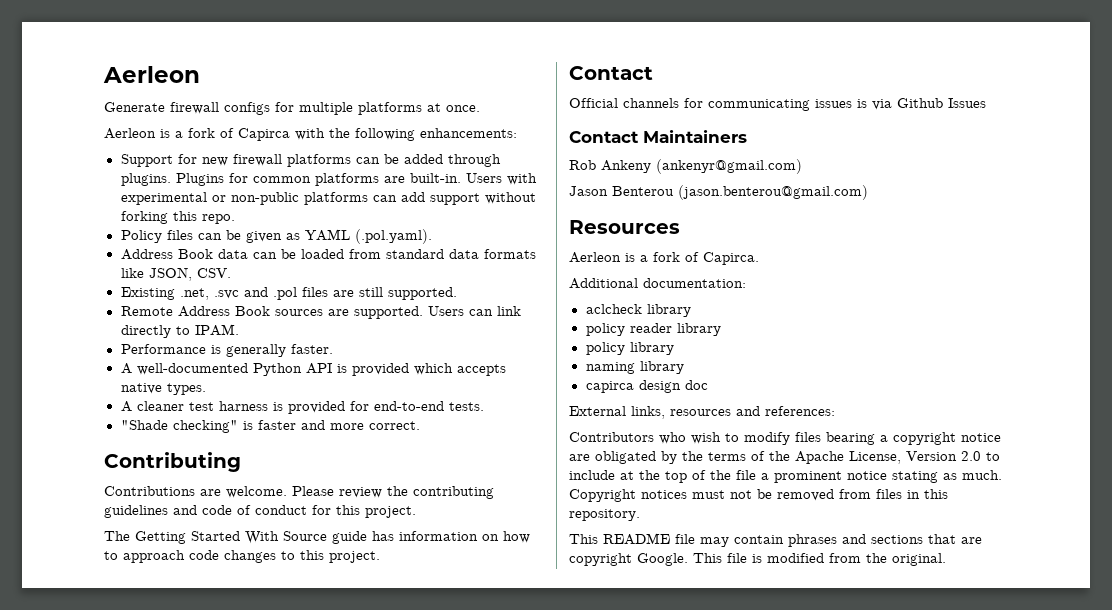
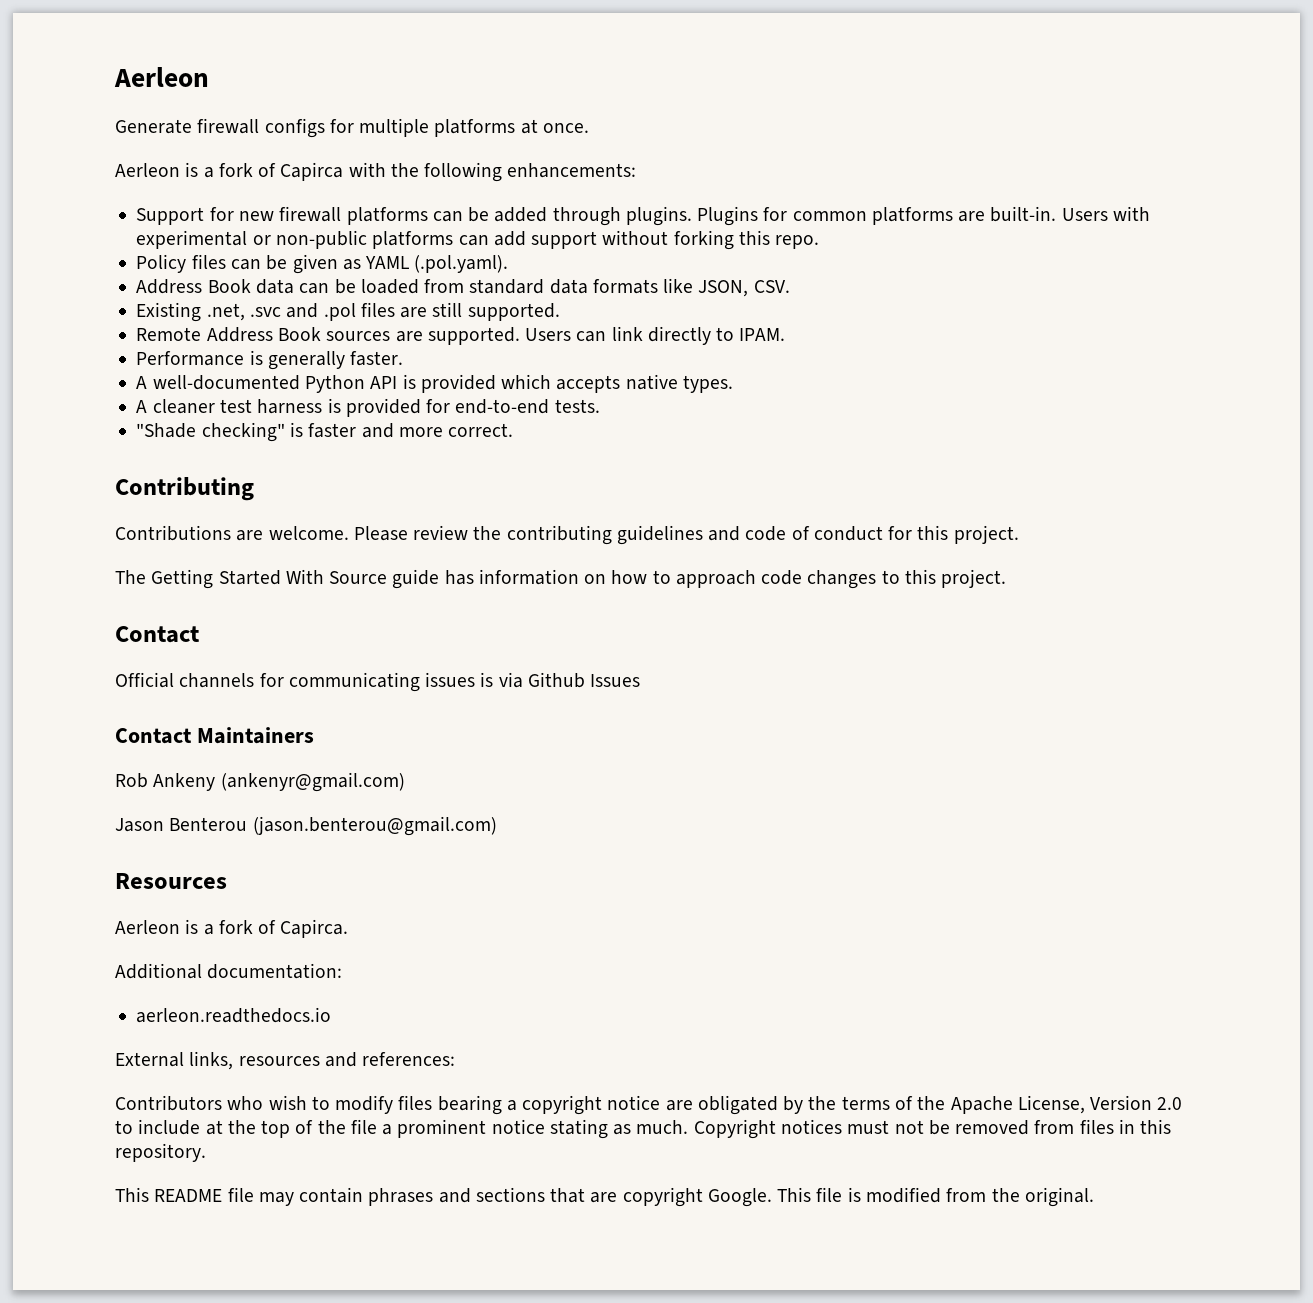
[585,304,691,317] [585,323,721,336] [585,342,674,355] [585,361,684,374] [585,380,708,393] aclcheck library // policy reader library // policy library // naming library // capirca design doc -> [136,1007,332,1023] aerleon.readthedocs.io

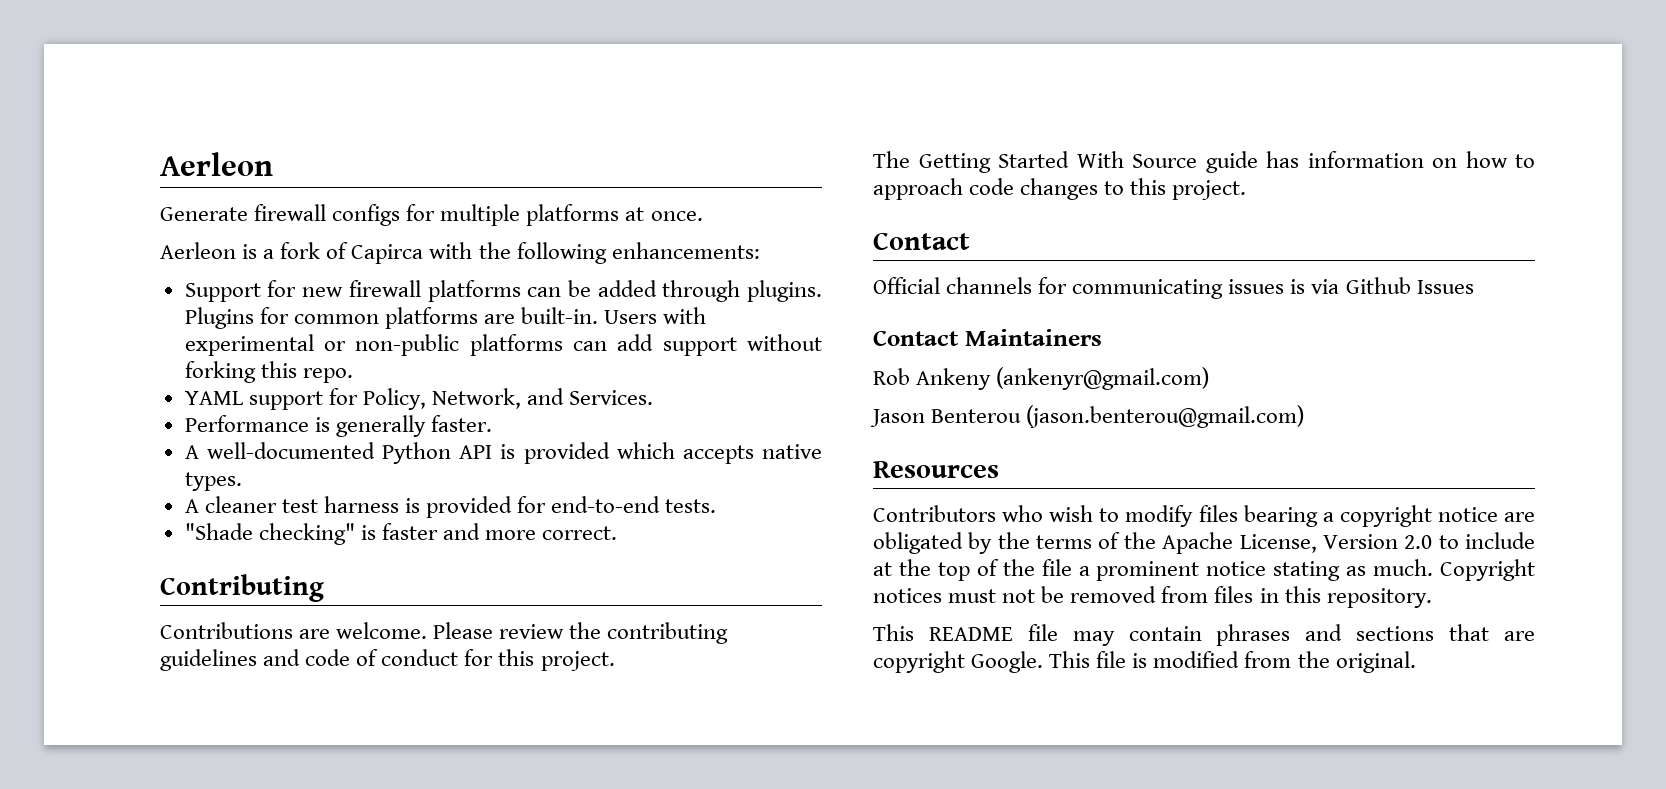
[136,254,509,274] [136,278,790,297] [136,302,560,322] [136,326,786,345] Policy files can be given as YAML (.pol.yaml). // Address Book data can be loaded from standard data formats like JSON, CSV. // Existing .net, .svc and .pol files are still supported. // Remote Address Book sources are supported. Users can link directly to IPAM. -> [184,388,654,410] YAML support for Policy, Network, and Services.
[115,919,349,938] [115,963,343,979] [136,1007,332,1023] [115,1051,456,1070] // Aerleon is a fork of Capirca. // Additional documentation: // aerleon.readthedocs.io // External links, resources and references: -> (999, 469) none

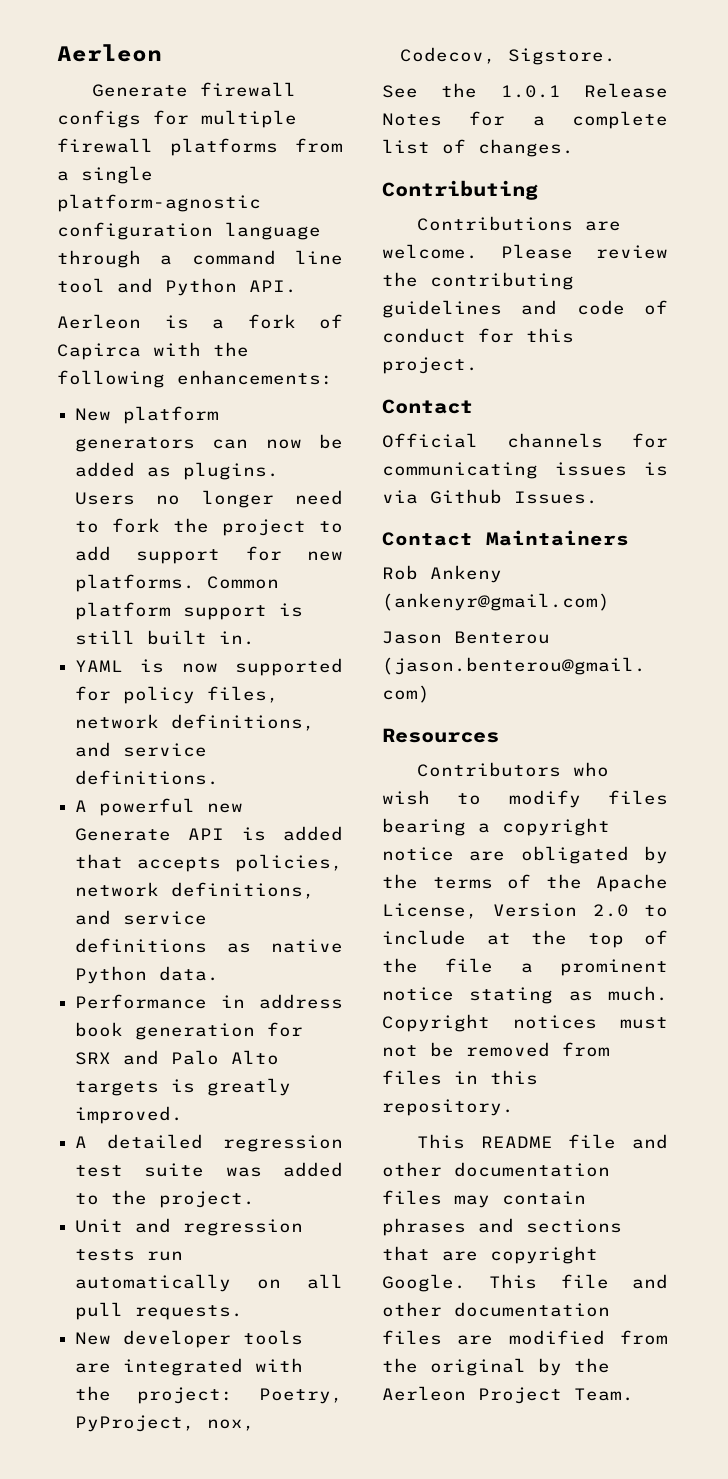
[526,204,703,226] platforms at once. -> [57,138,343,156] [57,166,153,184] [57,194,261,212] [57,222,321,240] [57,250,343,268] [57,278,297,296] firewall platforms from a single platform-agnostic configuration language through a command line tool and Python API.
[184,280,823,302] [184,307,707,329] [184,334,822,356] [184,361,353,383] [184,388,654,410] [184,415,492,437] [184,442,822,464] [184,472,242,491] [184,496,717,518] [184,523,618,545] Support for new firewall platforms can be added through plugins. Plugins for common platforms are built-in. Users with experimental or non-public platforms can add support without forking this repo. // YAML support for Policy, Network, and Services. // Performance is generally faster. // A well-documented Python API is provided which accepts native types. // A cleaner test harness is provided for end-to-end tests. // "Shade checking" is faster and more correct. -> [75,406,220,424] [75,434,343,452] [75,462,280,480] [75,490,343,508] [75,518,343,536] [75,546,343,564] [75,574,280,592] [75,602,304,620] [75,630,256,645] [75,658,343,676] [75,686,280,704] [75,714,316,731] [75,742,208,757] [75,770,220,785] [75,798,244,816] [75,826,343,841] [75,854,343,872] [75,882,316,899] [75,910,208,925] [75,938,343,953] [75,966,220,984] [75,994,343,1009] [75,1022,304,1040] [75,1050,280,1065] [75,1078,292,1096] [75,1106,184,1124] [75,1134,343,1152] [75,1162,343,1177] [75,1190,256,1208] [75,1218,304,1236] [75,1249,184,1261] [75,1274,343,1292] [75,1302,244,1320] [75,1330,304,1348] [75,1358,304,1376] [75,1386,343,1404] [75,1415,256,1432] [400,47,617,65] [382,83,668,98] [382,111,668,129] [382,139,574,157] New platform generators can now be added as plugins. Users no longer need to fork the project to add support for new platforms. Common platform support is still built in. // YAML is now supported for policy files, network definitions, and service definitions. // A powerful new Generate API is added that accepts policies, network definitions, and service definitions as native Python data. // Performance in address book generation for SRX and Palo Alto targets is greatly improved. // A detailed regression test suite was added to the project. // Unit and regression tests run automatically on all pull requests. // New developer tools are integrated with the project: Poetry, PyProject, nox, Codecov, Sigstore. // See the 1.0.1 Release Notes for a complete list of changes.
[873,151,1535,173] [873,178,1247,200] // The Getting Started With Source guide has information on how to approach code changes to this project. -> (478, 365) none
[1416,280,1474,294] Issues -> [514,491,598,504] Issues.
(1058, 632) none -> [632,1134,668,1149] [382,1162,610,1177] [382,1190,442,1205] and other documentation files
[1132,651,1416,673] is modified from the original. -> [632,1274,668,1289] [382,1302,610,1317] [382,1330,668,1345] [382,1358,610,1376] [382,1386,634,1404] and other documentation files are modified from the original by the Aerleon Project Team.

